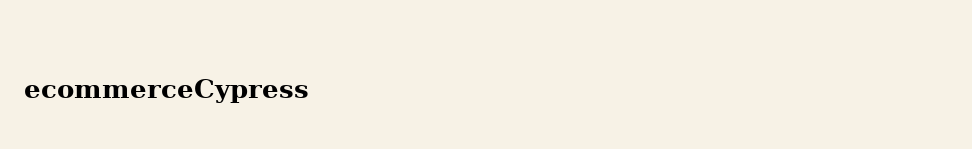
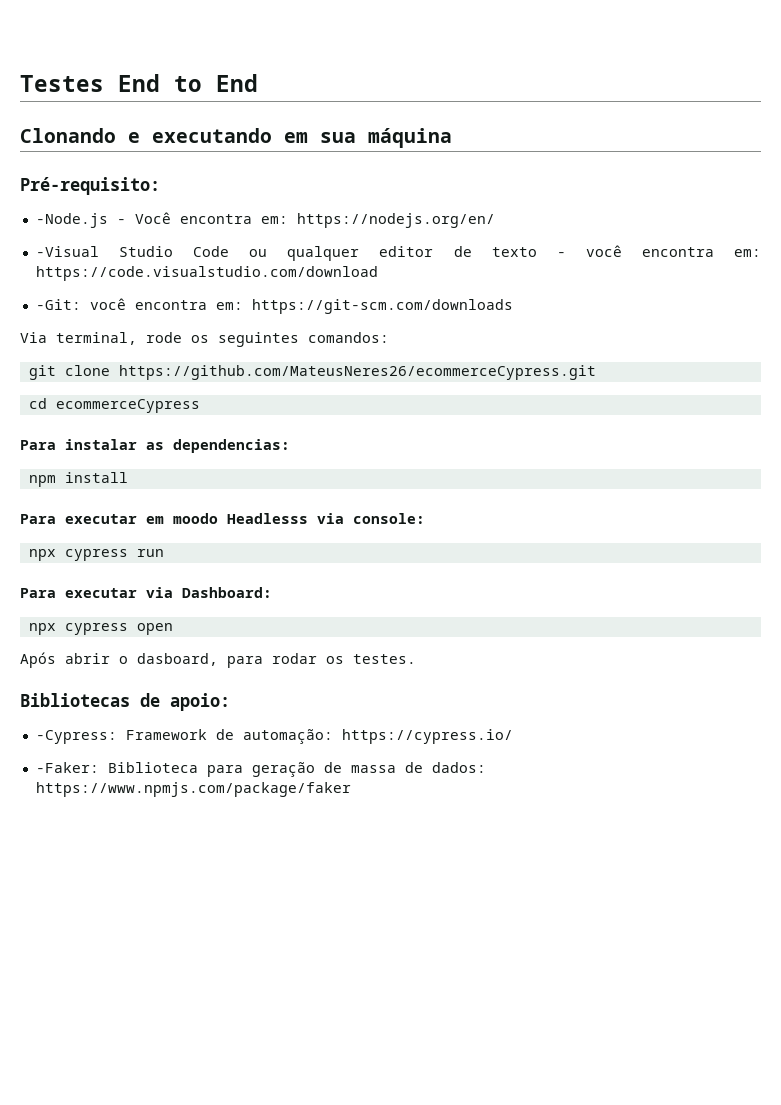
[24,79,309,103] ecommerceCypress -> [20,74,258,92] [20,128,452,148] [20,177,160,195] [35,212,495,228] [35,245,762,261] [35,266,378,281] [35,298,513,314] [20,332,389,347] [28,365,596,380] [28,398,200,413] [20,439,290,453] [28,472,128,487] [20,513,425,524] [28,549,164,561] [20,587,272,598] [28,623,173,635] [20,652,416,668] [20,693,230,711] [35,729,513,744] [35,762,486,777] [35,782,351,797] Testes End to End // Clonando e executando em sua máquina // Pré-requisito: // -Node.js - Você encontra em: https://nodejs.org/en/ // -Visual Studio Code ou qualquer editor de texto - você encontra em: https://code.visualstudio.com/download // -Git: você encontra em: https://git-scm.com/downloads // Via terminal, rode os seguintes comandos: // git clone https://github.com/MateusNeres26/ecommerceCypress.git // cd ecommerceCypress // Para instalar as dependencias: // npm install // Para executar em moodo Headlesss via console: // npx cypress run // Para executar via Dashboard: // npx cypress open // Após abrir o dasboard, para rodar os testes. // Bibliotecas de apoio: // -Cypress: Framework de automação: https://cypress.io/ // -Faker: Biblioteca para geração de massa de dados: https://www.npmjs.com/package/faker

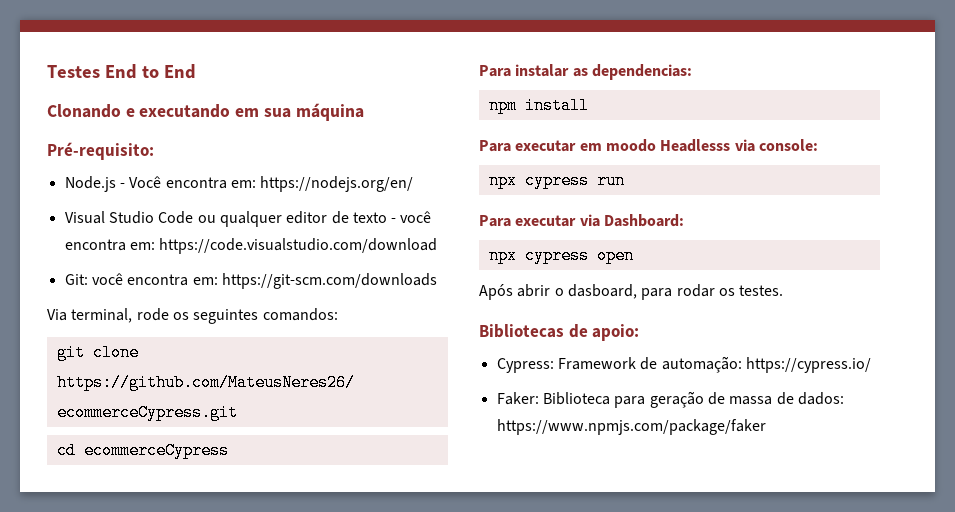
[35,213,108,228] -Node.js -> [64,176,116,192] Node.js
[35,246,99,257] -Visual -> [64,211,105,224] Visual
[35,299,81,310] -Git: -> [64,274,88,285] Git:
[35,730,117,744] -Cypress: -> [496,358,554,373] Cypress:
[35,762,99,773] -Faker: -> [496,392,539,405] Faker:

